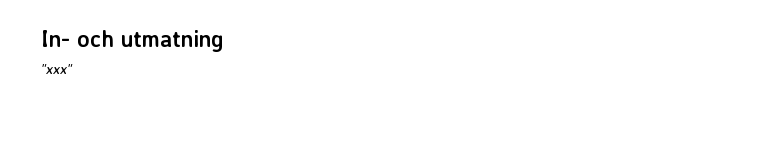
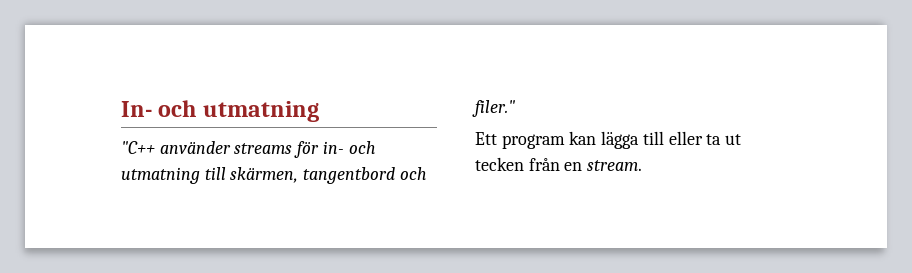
[41,64,73,74] "xxx" -> [121,141,376,158] [121,167,427,184] [472,100,515,117] [475,131,742,149] [475,157,643,171] "C++ använder streams för in- och utmatning till skärmen, tangentbord och filer." // Ett program kan lägga till eller ta ut tecken från en stream.

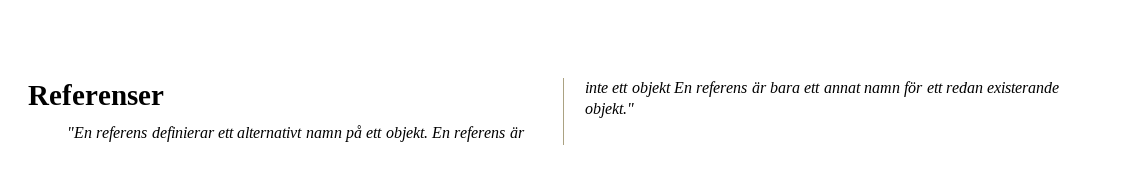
[121,100,319,122] [121,141,376,158] [121,167,427,184] [472,100,515,117] [475,131,742,149] [475,157,643,171] In- och utmatning // "C++ använder streams för in- och utmatning till skärmen, tangentbord och filer." // Ett program kan lägga till eller ta ut tecken från en stream. -> [28,84,164,105] [66,125,525,142] [585,81,1060,97] [585,103,634,118] Referenser // "En referens definierar ett alternativt namn på ett objekt. En referens är inte ett objekt En referens är bara ett annat namn för ett redan existerande objekt."

